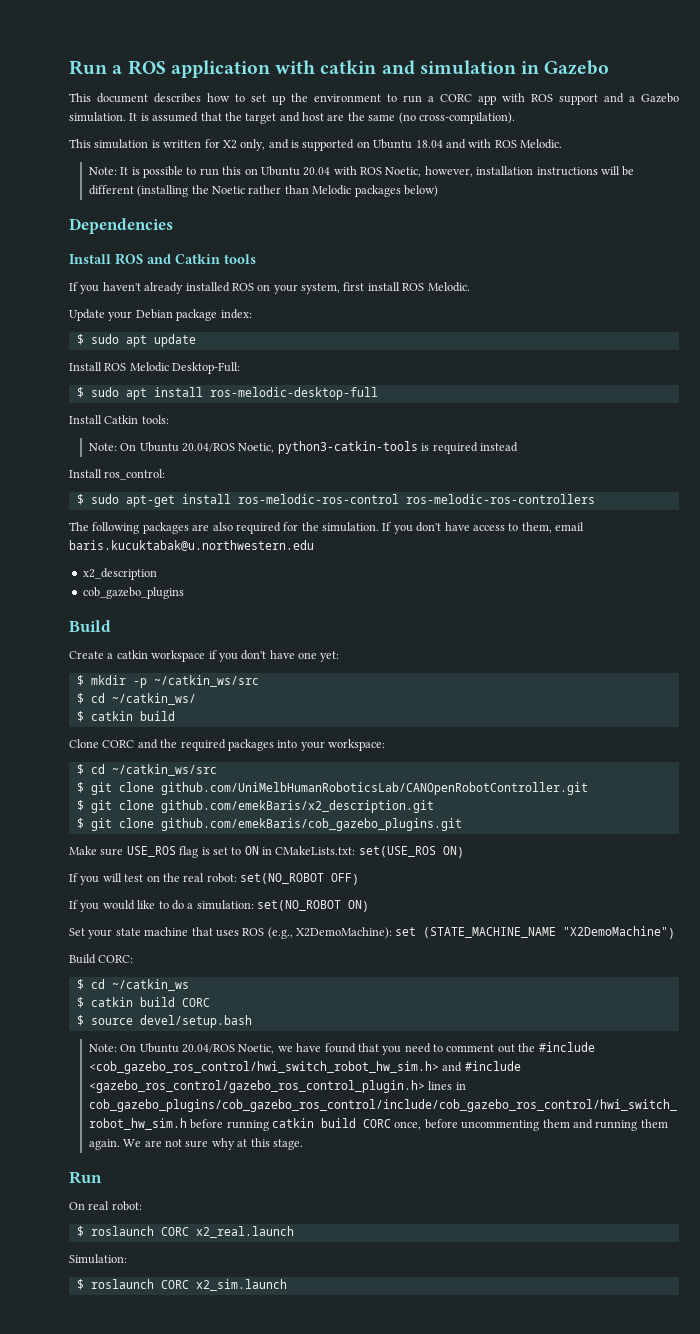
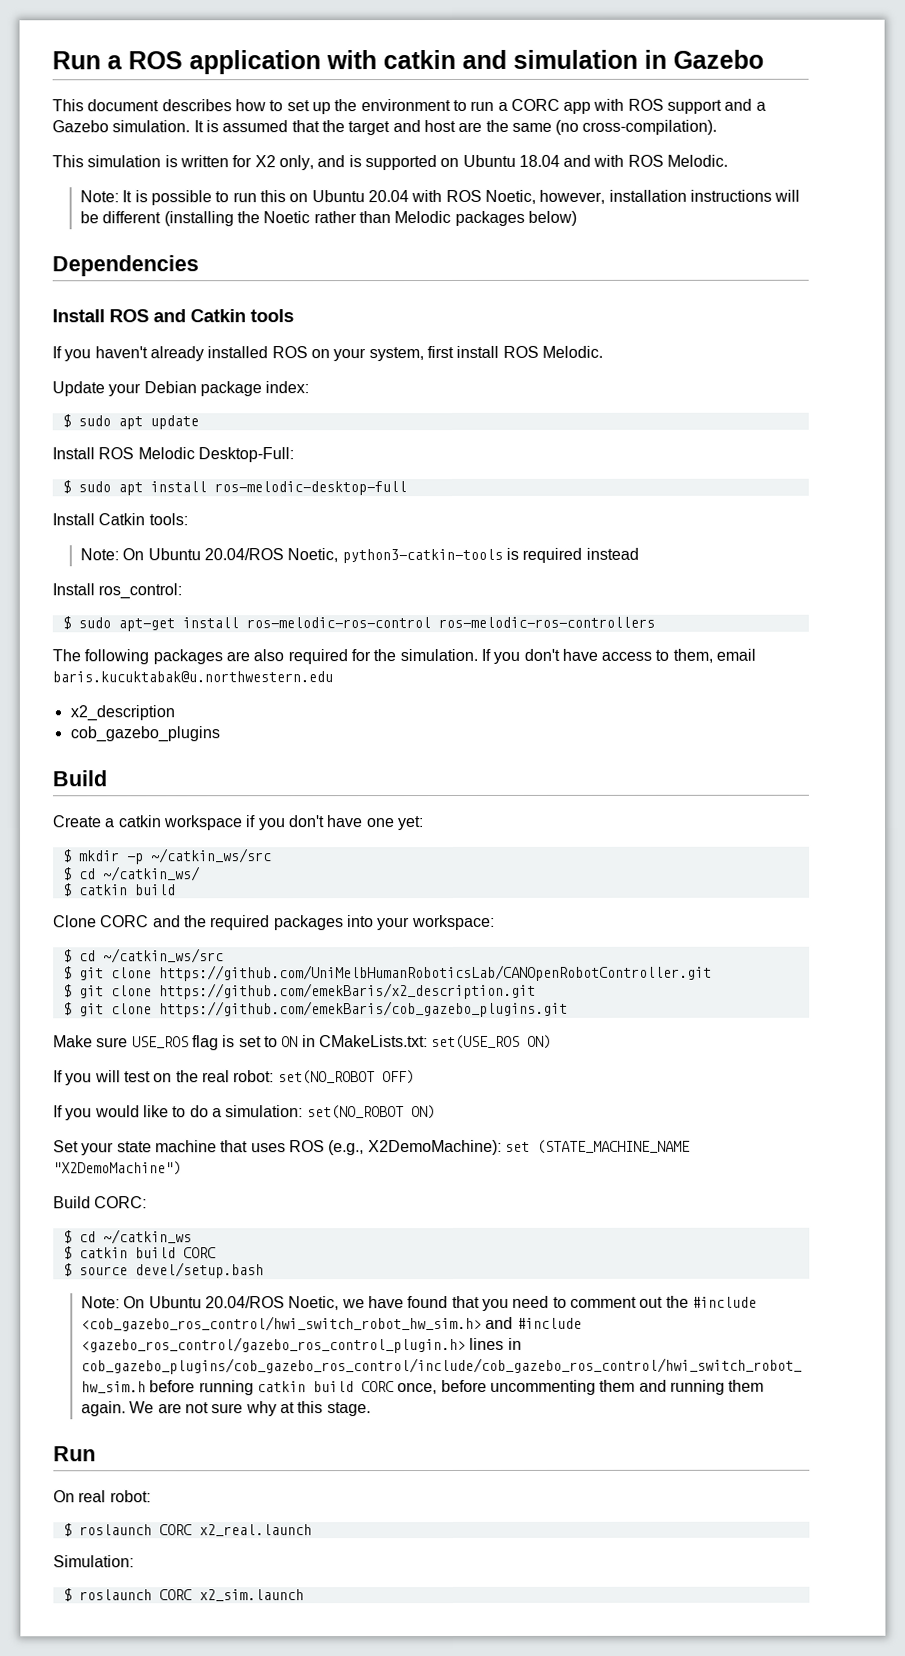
[160,782,588,795] [76,800,434,813] [76,818,462,831] github.com/UniMelbHumanRoboticsLab/CANOpenRobotController.git // $ git clone github.com/emekBaris/x2_description.git // $ git clone github.com/emekBaris/cob_gazebo_plugins.git -> [158,964,712,982] [62,982,536,1000] [62,1000,568,1018] https://github.com/UniMelbHumanRoboticsLab/CANOpenRobotController.git // $ git clone https://github.com/emekBaris/x2_description.git // $ git clone https://github.com/emekBaris/cob_gazebo_plugins.git

